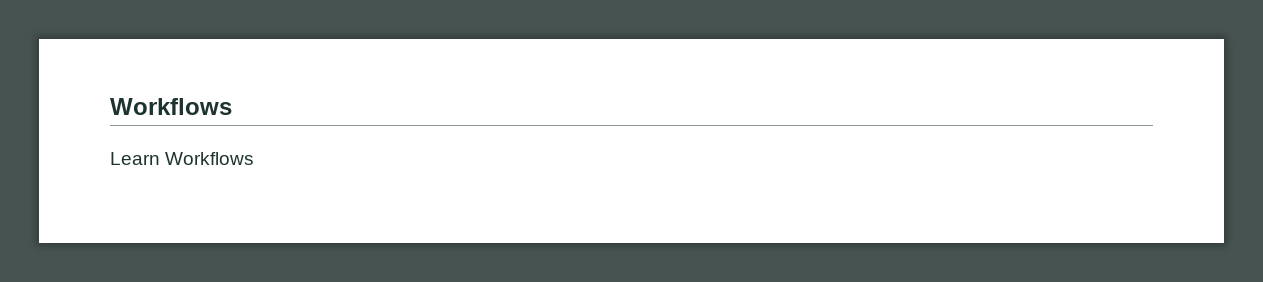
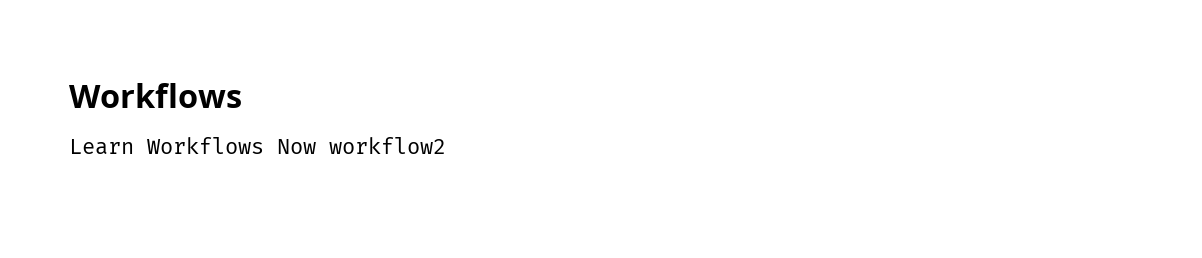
(255, 158) none -> [277,137,446,154] Now workflow2

